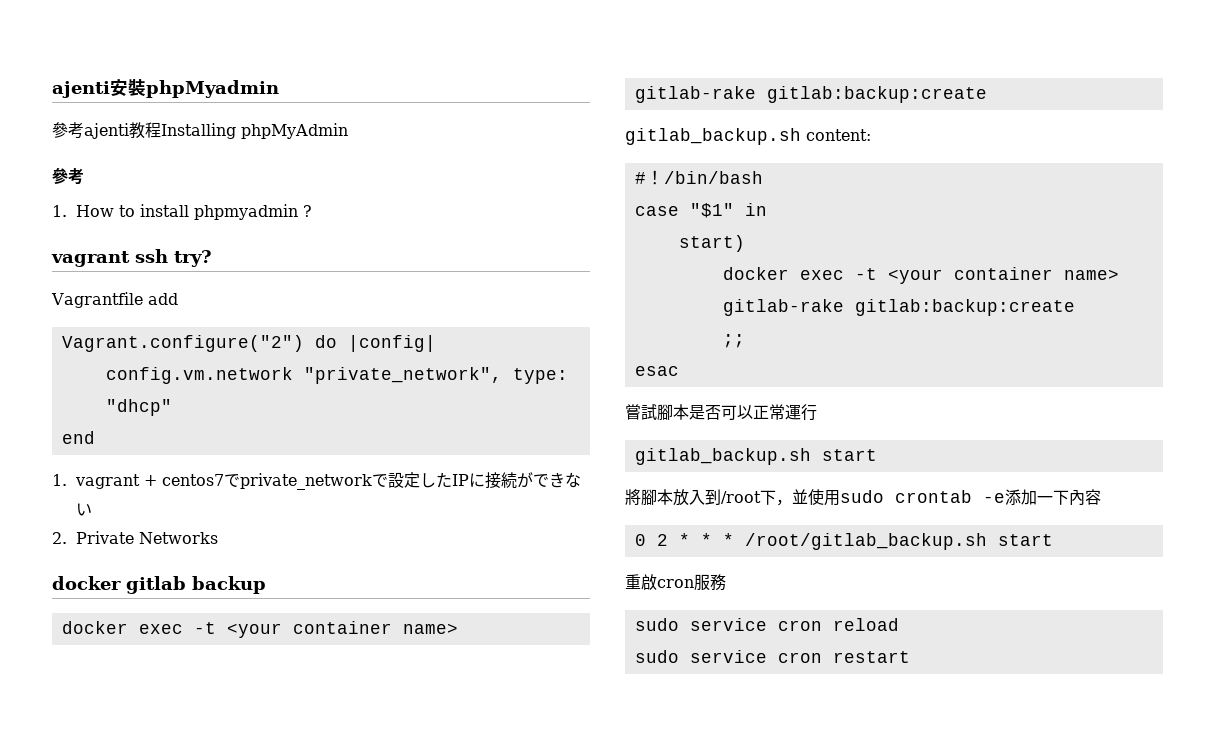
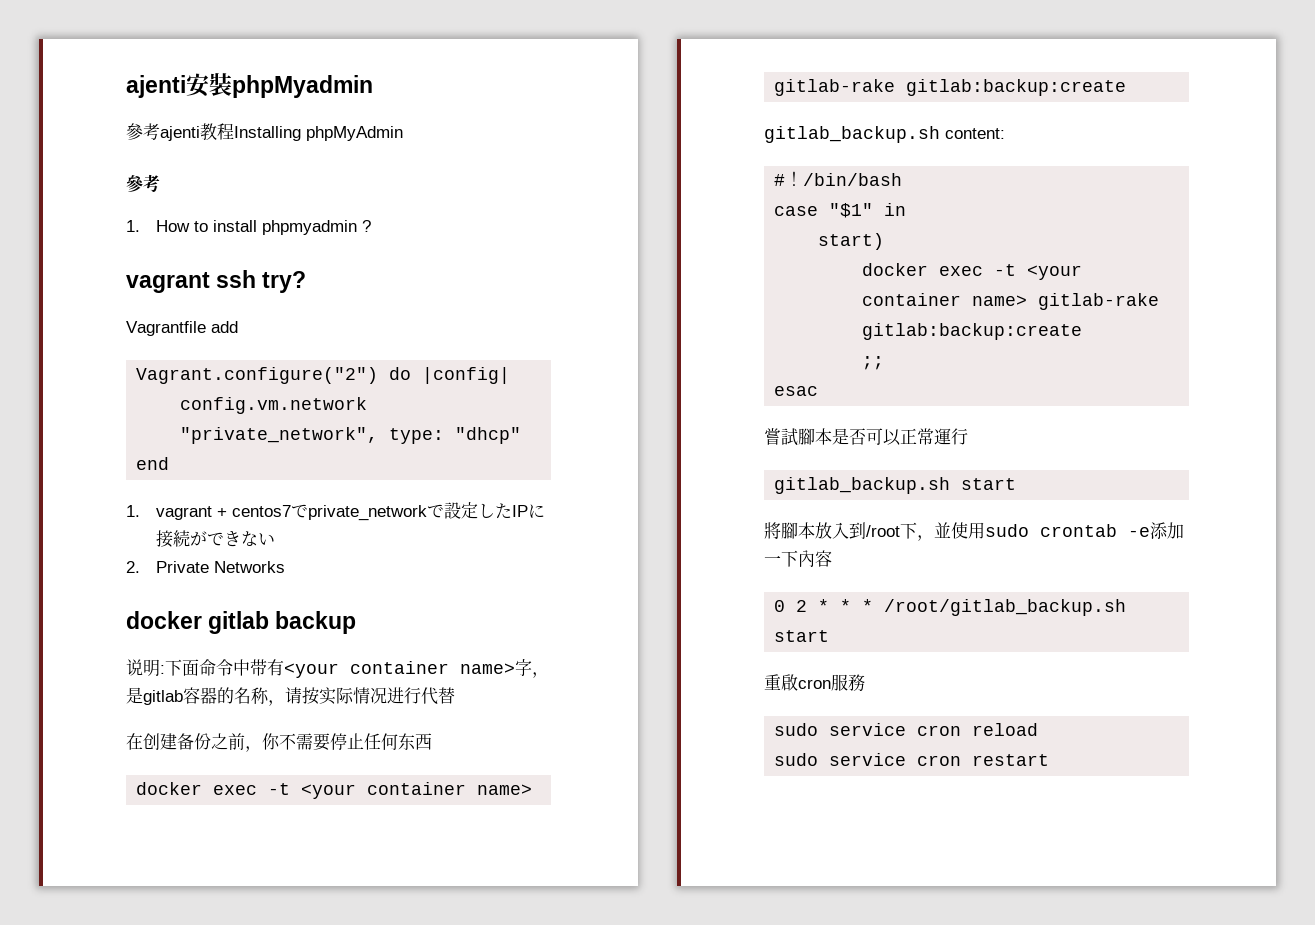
(266, 585) none -> [126,659,549,678] [126,687,455,706] [126,733,432,752] // 说明:下面命令中带有<your container name>字，是gitlab容器的名称，请按实际情况进行代替 // 在创建备份之前，你不需要停止任何东西

